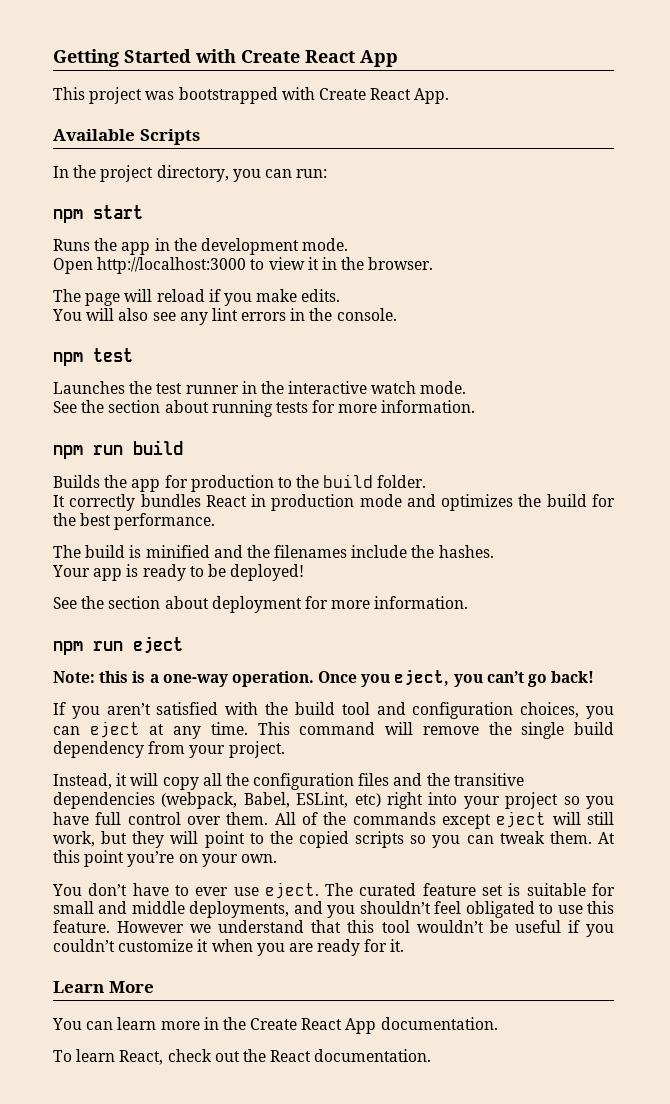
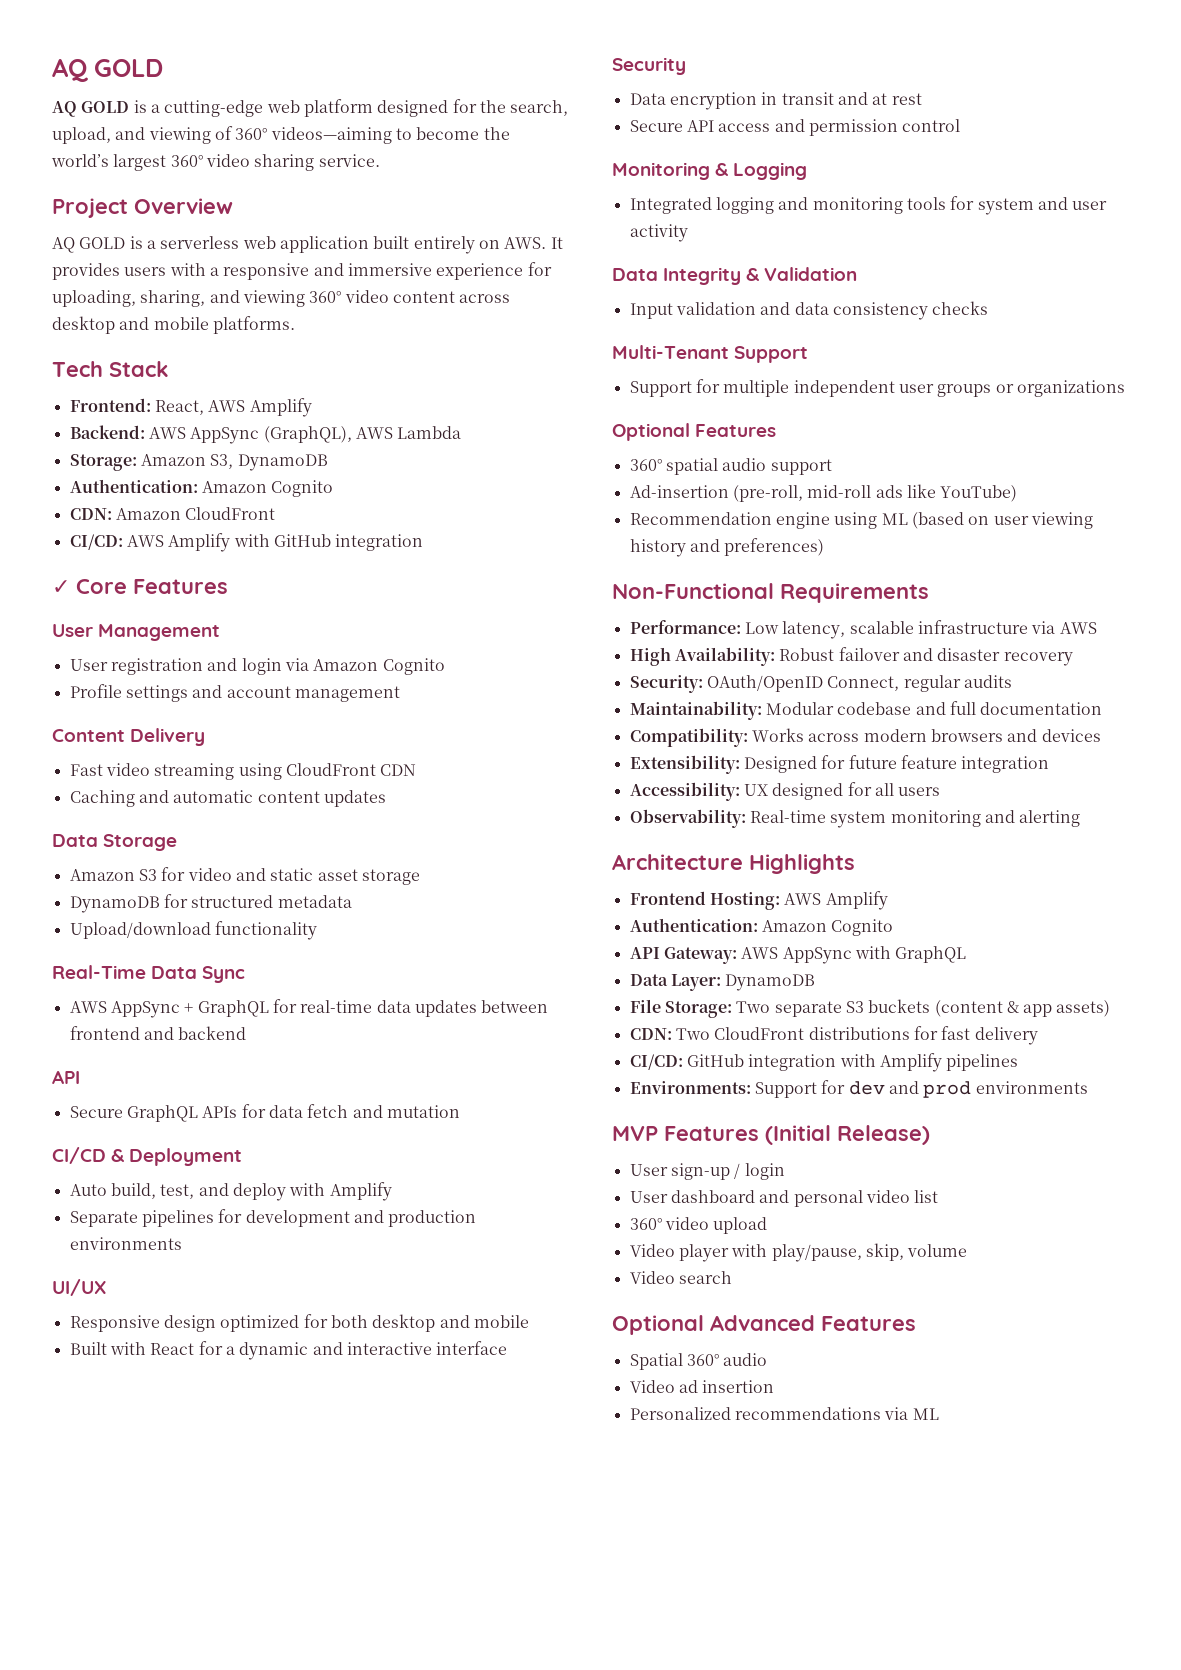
[53,49,398,67] [53,87,450,104] [53,129,200,145] [53,165,328,182] [53,205,143,223] [53,238,349,255] [53,257,434,274] [53,289,341,306] [52,308,397,325] [53,348,133,366] [53,381,467,394] [53,400,476,417] [53,440,183,459] [53,474,427,492] [53,494,615,511] [53,513,216,530] [53,545,494,558] [52,564,305,581] [53,596,469,613] [53,636,183,655] [53,670,595,687] [53,702,614,719] [53,721,614,739] [53,741,285,758] [53,773,524,790] [53,792,614,809] [53,811,614,829] [53,831,616,848] [53,850,277,867] [52,882,616,899] [53,901,614,918] [53,920,615,937] [53,939,405,956] [53,981,154,993] [52,1017,498,1034] [53,1049,432,1065] Getting Started with Create React App // This project was bootstrapped with Create React App. // Available Scripts // In the project directory, you can run: // npm start // Runs the app in the development mode. // Open http://localhost:3000 to view it in the browser. // The page will reload if you make edits. // You will also see any lint errors in the console. // npm test // Launches the test runner in the interactive watch mode. // See the section about running tests for more information. // npm run build // Builds the app for production to the build folder. // It correctly bundles React in production mode and optimizes the build for the best performance. // The build is minified and the filenames include the hashes. // Your app is ready to be deployed! // See the section about deployment for more information. // npm run eject // Note: this is a one-way operation. Once you eject, you can’t go back! // If you aren’t satisfied with the build tool and configuration choices, you can eject at any time. This command will remove the single build dependency from your project. // Instead, it will copy all the configuration files and the transitive dependencies (webpack, Babel, ESLint, etc) right into your project so you have full control over them. All of the commands except eject will still work, but they will point to the copied scripts so you can tweak them. At this point you’re on your own. // You don’t have to ever use eject. The curated feature set is suitable for small and middle deployments, and you shouldn’t feel obligated to use this feature. However we understand that this tool wouldn’t be useful if you couldn’t customize it when you are ready for it. // Learn More // You can learn more in the Create React App documentation. // To learn React, check out the React documentation. -> [52,58,163,82] [52,99,569,117] [52,126,510,144] [51,154,380,171] [52,198,233,218] [52,236,563,254] [52,262,552,280] [52,290,511,307] [52,316,295,334] [52,361,169,377] [69,398,312,417] [69,425,462,444] [69,454,328,471] [69,479,334,497] [69,507,276,520] [69,533,424,552] [52,579,228,594] [52,624,221,641] [69,658,445,675] [69,684,400,702] [52,728,206,746] [69,763,417,780] [69,790,386,807] [52,834,178,851] [69,867,420,885] [69,894,352,913] [69,921,317,940] [52,965,246,983] [69,999,549,1018] [69,1026,247,1040] [52,1070,80,1084] [69,1104,460,1122] [52,1147,243,1166] [69,1182,392,1201] [69,1209,477,1227] [69,1237,182,1250] [52,1279,106,1296] [69,1314,529,1332] [69,1341,508,1360] [612,57,686,75] [629,92,922,110] [629,119,961,136] [612,162,808,180] [629,196,1108,215] [629,224,688,242] [612,267,858,285] [629,301,989,320] [612,345,809,363] [629,379,1125,397] [612,423,777,441] [629,458,832,475] [629,484,1018,502] [629,512,1093,529] [629,538,825,557] [612,583,929,603] [629,620,1097,639] [629,647,1073,666] [629,675,1012,693] [629,701,1103,720] [629,728,1101,747] [629,755,1050,774] [629,782,941,801] [629,809,1081,828] [612,854,855,874] [629,891,888,910] [629,918,894,936] [629,946,967,964] [629,974,816,991] [629,999,1111,1018] [629,1026,1038,1045] [629,1053,1019,1072] [629,1080,1088,1098] [612,1125,930,1145] [629,1163,785,1180] [629,1190,939,1207] [629,1217,768,1234] [629,1243,968,1262] [629,1271,732,1284] [612,1315,916,1335] [629,1353,768,1370] [629,1380,775,1393] [629,1407,939,1420] AQ GOLD // AQ GOLD is a cutting-edge web platform designed for the search, upload, and viewing of 360° videos—aiming to become the world’s largest 360° video sharing service. // Project Overview // AQ GOLD is a serverless web application built entirely on AWS. It provides users with a responsive and immersive experience for uploading, sharing, and viewing 360° video content across desktop and mobile platforms. // Tech Stack // Frontend: React, AWS Amplify // Backend: AWS AppSync (GraphQL), AWS Lambda // Storage: Amazon S3, DynamoDB // Authentication: Amazon Cognito // CDN: Amazon CloudFront // CI/CD: AWS Amplify with GitHub integration // ✓ Core Features // User Management // User registration and login via Amazon Cognito // Profile settings and account management // Content Delivery // Fast video streaming using CloudFront CDN // Caching and automatic content updates // Data Storage // Amazon S3 for video and static asset storage // DynamoDB for structured metadata // Upload/download functionality // Real-Time Data Sync // AWS AppSync + GraphQL for real-time data updates between frontend and backend // API // Secure GraphQL APIs for data fetch and mutation // CI/CD & Deployment // Auto build, test, and deploy with Amplify // Separate pipelines for development and production environments // UI/UX // Responsive design optimized for both desktop and mobile // Built with React for a dynamic and interactive interface // Security // Data encryption in transit and at rest // Secure API access and permission control // Monitoring & Logging // Integrated logging and monitoring tools for system and user activity // Data Integrity & Validation // Input validation and data consistency checks // Multi-Tenant Support // Support for multiple independent user groups or organizations // Optional Features // 360° spatial audio support // Ad-insertion (pre-roll, mid-roll ads like YouTube) // Recommendation engine using ML (based on user viewing history and preferences) // Non-Functional Requirements // Performance: Low latency, scalable infrastructure via AWS // High Availability: Robust failover and disaster recovery // Security: OAuth/OpenID Connect, regular audits // Maintainability: Modular codebase and full documentation // Compatibility: Works across modern browsers and devices // Extensibility: Designed for future feature integration // Accessibility: UX designed for all users // Observability: Real-time system monitoring and alerting // Architecture Highlights // Frontend Hosting: AWS Amplify // Authentication: Amazon Cognito // API Gateway: AWS AppSync with GraphQL // Data Layer: DynamoDB // File Storage: Two separate S3 buckets (content & app assets) // CDN: Two CloudFront distributions for fast delivery // CI/CD: GitHub integration with Amplify pipelines // Environments: Support for dev and prod environments // MVP Features (Initial Release) // User sign-up / login // User dashboard and personal video list // 360° video upload // Video player with play/pause, skip, volume // Video search // Optional Advanced Features // Spatial 360° audio // Video ad insertion // Personalized recommendations via ML

